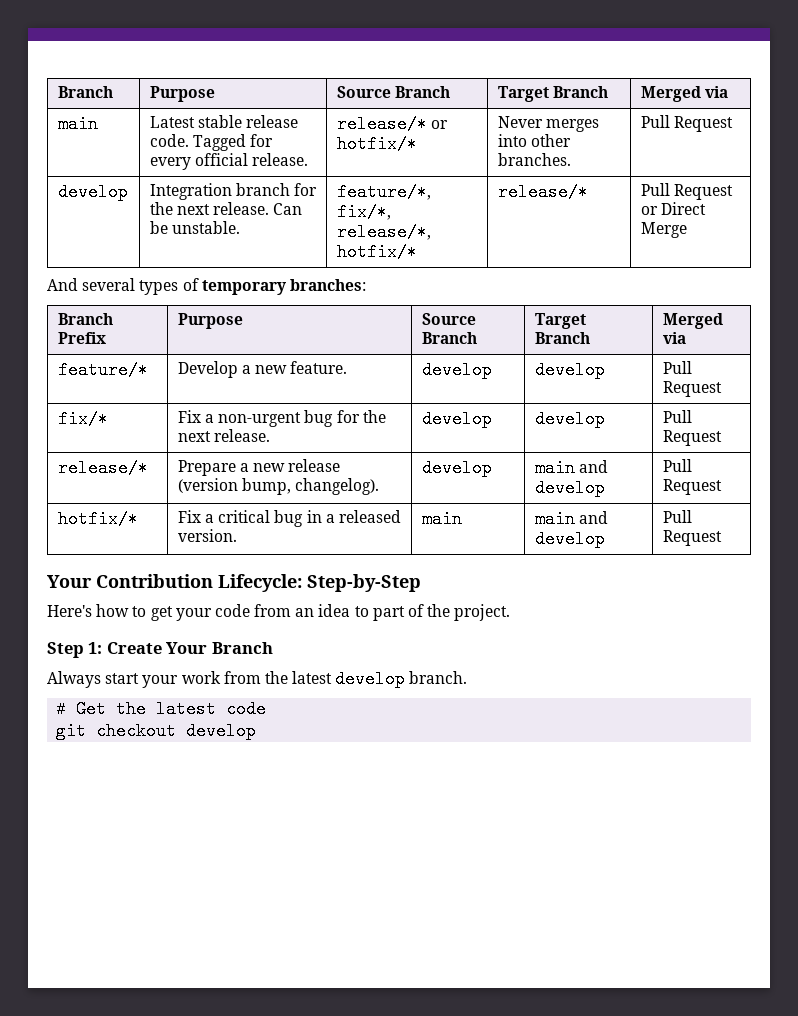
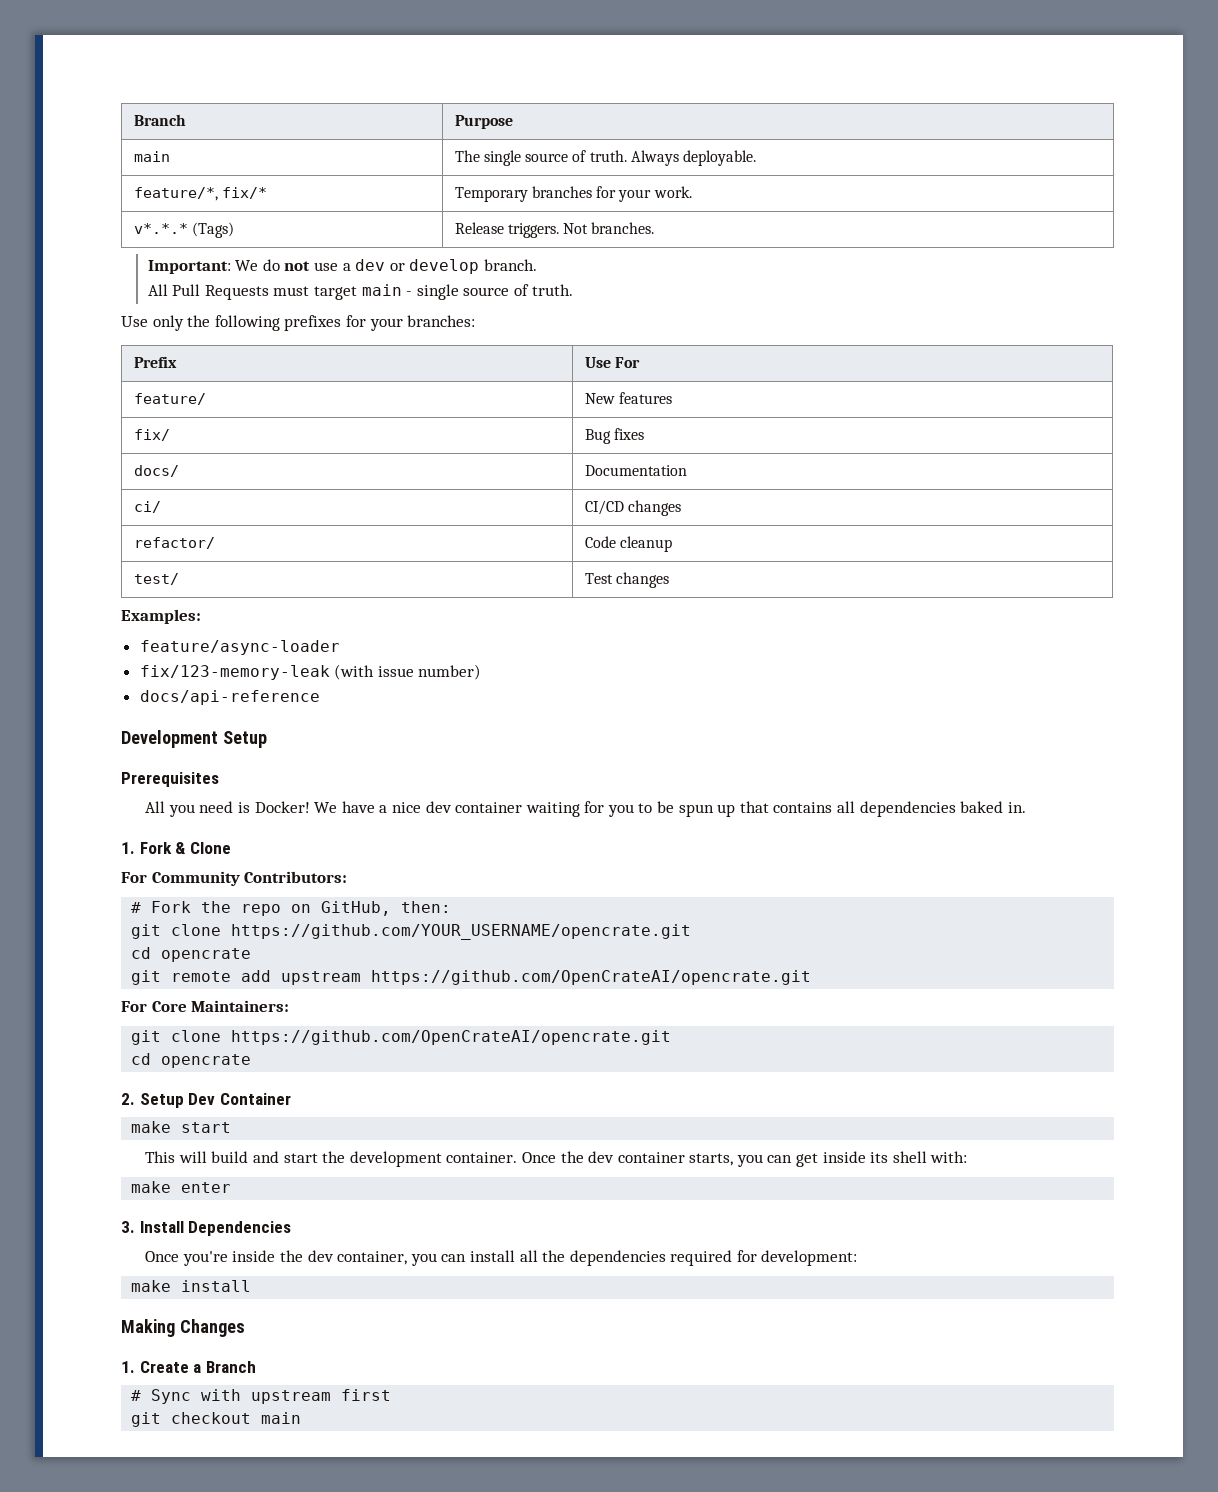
[336,86,450,98] [497,86,608,102] [640,86,728,102] [57,115,98,133] [149,115,299,128] [149,134,274,151] [149,153,309,170] [336,115,448,133] [336,135,417,153] [497,116,599,132] [497,134,571,147] [497,153,571,166] [640,115,733,132] [57,183,128,201] [149,183,318,200] [149,202,303,215] [149,221,240,234] [336,183,431,201] [336,203,391,221] [336,223,431,241] [336,243,417,261] [497,183,588,201] [640,183,733,200] [640,202,706,215] [640,222,687,238] [47,278,366,295] [57,313,113,325] [57,332,106,344] [177,313,243,329] [421,313,476,325] [421,332,477,344] [534,313,586,329] [534,332,590,344] [662,313,723,329] [662,332,686,344] [57,361,148,379] [177,361,348,378] [421,361,492,379] [534,361,605,379] [662,361,692,374] [662,381,722,397] [57,410,108,428] [177,410,386,427] [177,429,270,442] [421,410,492,428] [534,410,605,428] [662,410,692,423] [662,430,722,446] [57,459,148,477] [177,459,341,476] [177,478,380,495] [421,459,492,477] [534,459,608,477] [534,479,605,497] [662,459,692,472] [662,479,722,495] [57,510,138,528] [177,510,401,527] [177,529,237,542] [421,510,462,528] [534,510,608,528] [534,530,605,548] [662,510,692,523] [662,530,722,546] [47,574,421,592] [47,604,511,621] [47,642,273,658] [47,670,468,688] [56,700,267,718] | Source Branch | Target Branch | Merged via // main | Latest stable release code. Tagged for every official release. | release/* or hotfix/* | Never merges into other branches. | Pull Request // develop | Integration branch for the next release. Can be unstable. | feature/*, fix/*, release/*, hotfix/* | release/* | Pull Request or Direct Merge // And several types of temporary branches: // Branch Prefix | Purpose | Source Branch | Target Branch | Merged via // feature/* | Develop a new feature. | develop | develop | Pull Request // fix/* | Fix a non-urgent bug for the next release. | develop | develop | Pull Request // release/* | Prepare a new release (version bump, changelog). | develop | main and develop | Pull Request // hotfix/* | Fix a critical bug in a released version. | main | main and develop | Pull Request // Your Contribution Lifecycle: Step-by-Step // Here's how to get your code from an idea to part of the project. // Step 1: Create Your Branch // Always start your work from the latest develop branch. // # Get the latest code -> [133,151,170,162] [454,150,756,166] [133,187,268,201] [454,186,692,202] [133,222,235,238] [454,222,655,238] [147,259,537,274] [147,284,573,300] [121,315,476,331] [133,356,177,368] [584,357,641,368] [133,393,206,405] [584,392,673,404] [133,429,170,441] [584,428,645,444] [133,465,179,477] [584,465,687,476] [133,501,161,513] [584,500,682,516] [133,537,215,549] [584,536,673,552] [133,573,179,585] [584,572,670,588] [121,609,201,624] [139,640,340,655] [139,664,482,680] [139,690,320,705] [121,730,267,748] [121,772,219,787] [145,801,1026,817] [121,842,231,854] [121,871,348,886] [131,901,452,916] [131,924,692,940] [131,947,252,962] [131,970,812,985] [121,1000,290,1012] [131,1030,672,1045] [131,1053,252,1068] [121,1093,291,1108] [131,1121,232,1133] [145,1151,968,1167] [131,1181,232,1193] [121,1221,292,1236] [145,1250,858,1266] [131,1280,252,1292] [121,1319,245,1337] [121,1361,256,1373] [131,1389,392,1404] // main | The single source of truth. Always deployable. // feature/*, fix/* | Temporary branches for your work. // v*.*.* (Tags) | Release triggers. Not branches. // Important: We do not use a dev or develop branch. // All Pull Requests must target main - single source of truth. // Use only the following prefixes for your branches: // Prefix | Use For // feature/ | New features // fix/ | Bug fixes // docs/ | Documentation // ci/ | CI/CD changes // refactor/ | Code cleanup // test/ | Test changes // Examples: // feature/async-loader // fix/123-memory-leak (with issue number) // docs/api-reference // Development Setup // Prerequisites // All you need is Docker! We have a nice dev container waiting for you to be spun up that contains all dependencies baked in. // 1. Fork & Clone // For Community Contributors: // # Fork the repo on GitHub, then: // git clone https://github.com/YOUR_USERNAME/opencrate.git // cd opencrate // git remote add upstream https://github.com/OpenCrateAI/opencrate.git // For Core Maintainers: // git clone https://github.com/OpenCrateAI/opencrate.git // cd opencrate // 2. Setup Dev Container // make start // This will build and start the development container. Once the dev container starts, you can get inside its shell with: // make enter // 3. Install Dependencies // Once you're inside the dev container, you can install all the dependencies required for development: // make install // Making Changes // 1. Create a Branch // # Sync with upstream first
[186,722,257,740] develop -> [261,1412,302,1424] main

